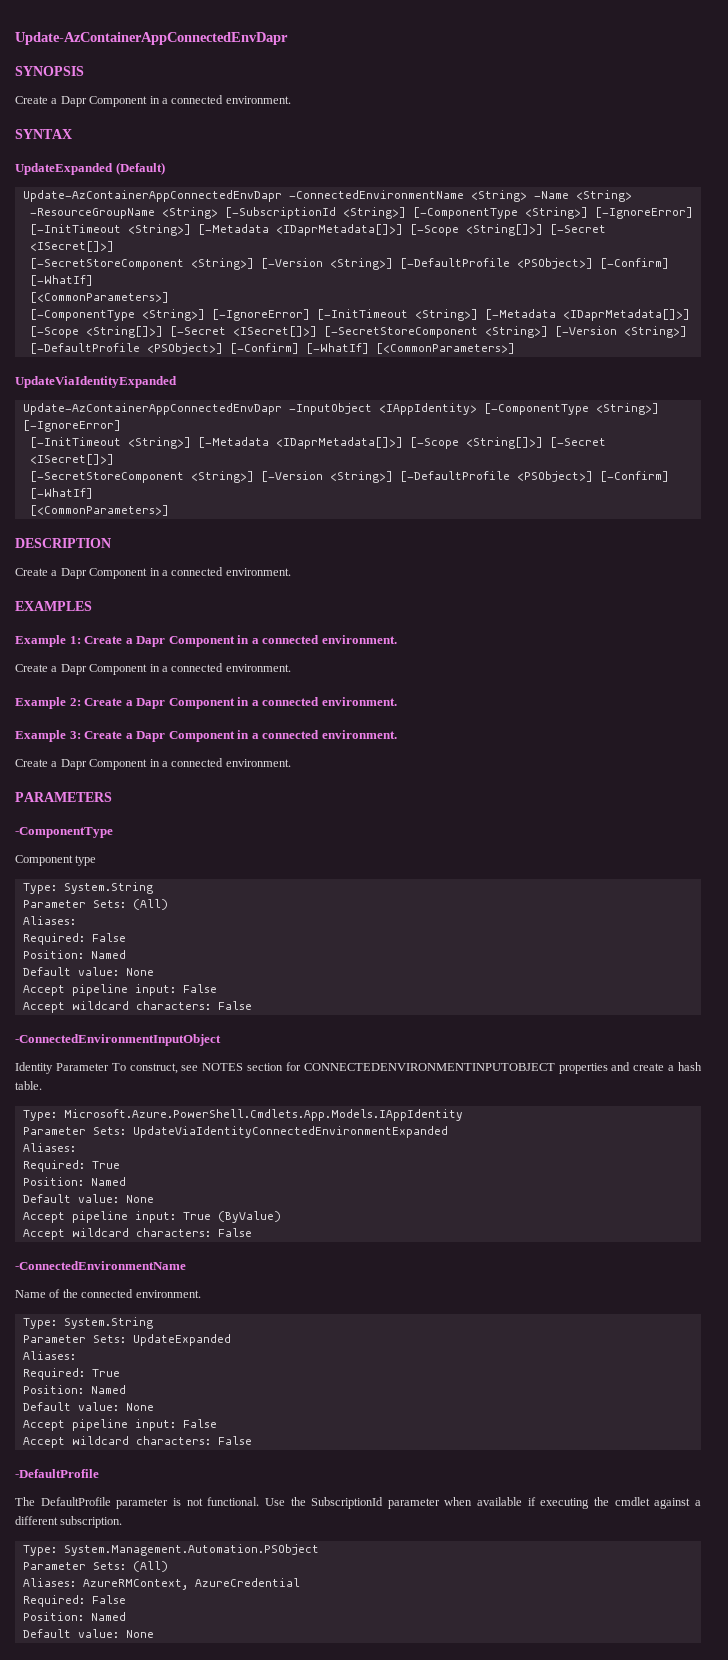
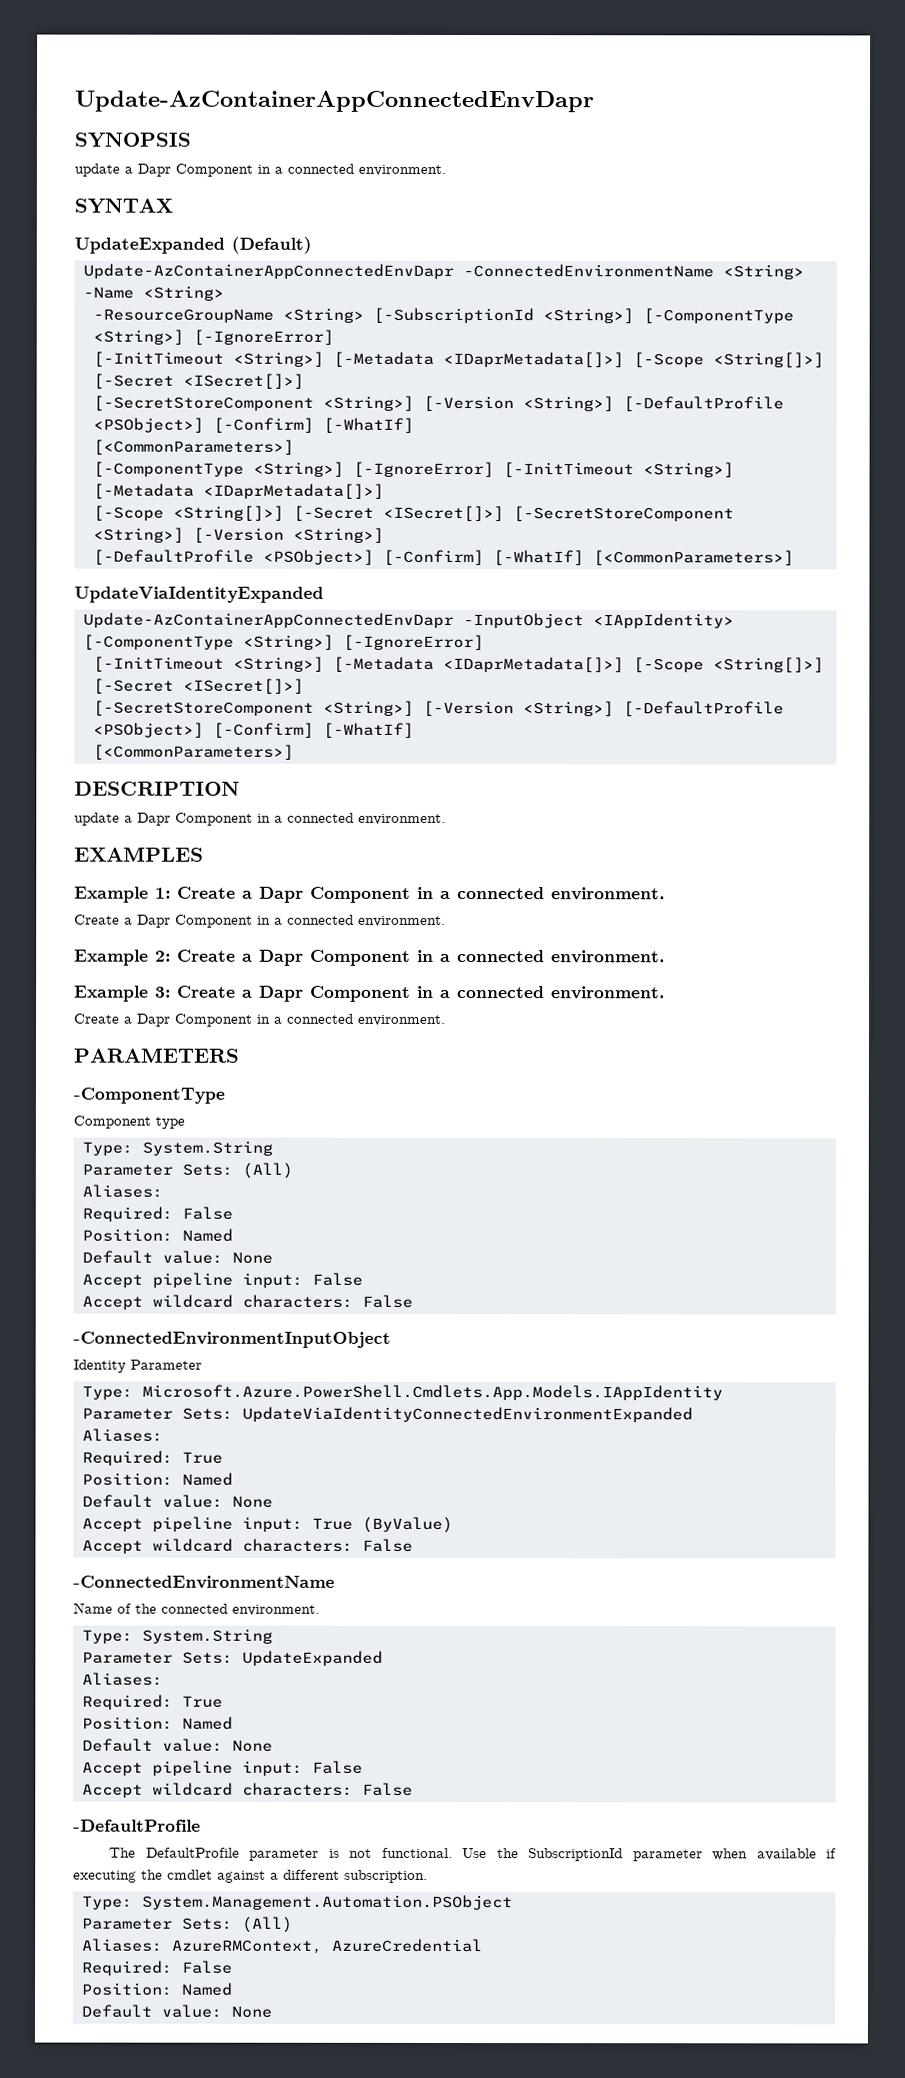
[15,96,48,104] Create -> [74,163,120,177] update
[15,568,48,576] Create -> [74,812,120,826] update
[111,1062,702,1074] [15,1081,42,1090] To construct, see NOTES section for CONNECTEDENVIRONMENTINPUTOBJECT properties and create a hash table. -> (202, 1364) none

